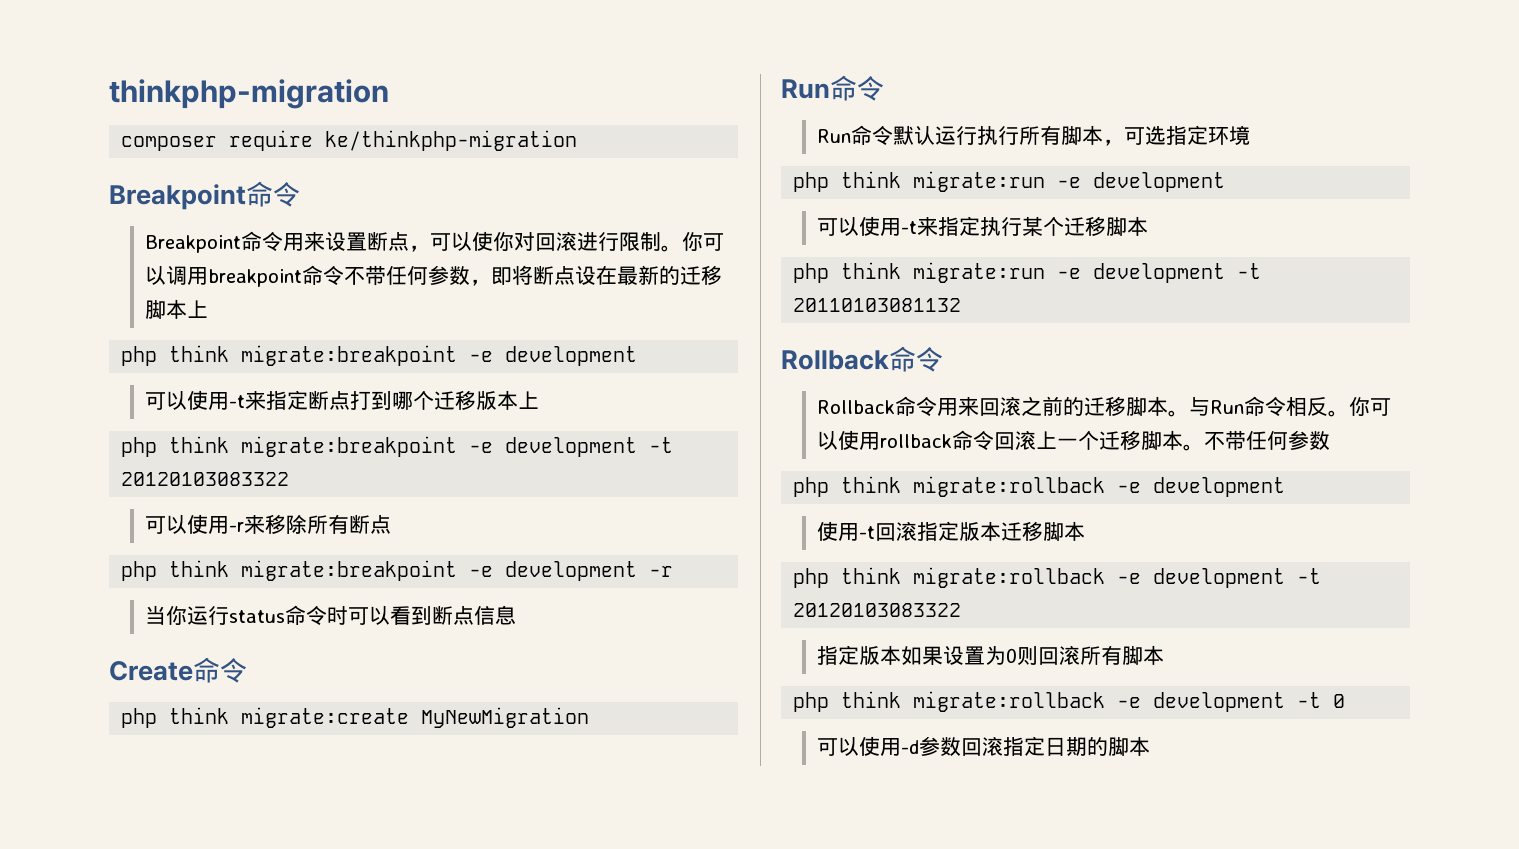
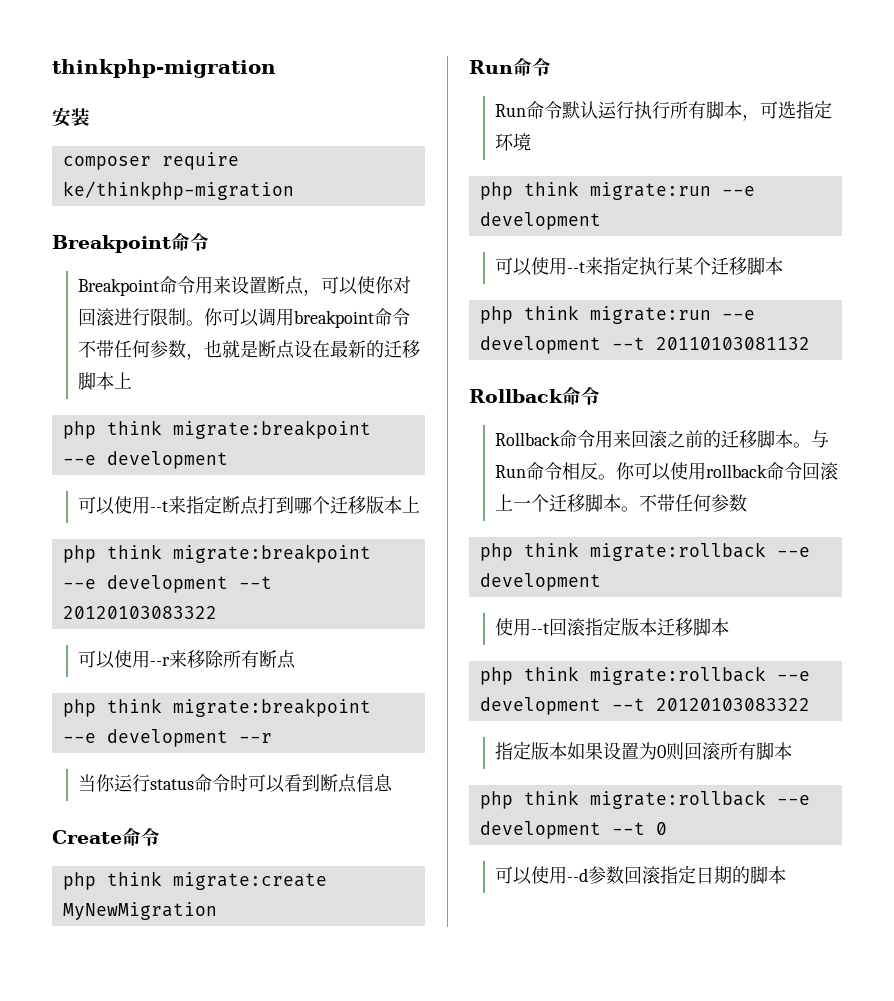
(389, 94) none -> [52,107,90,127] // 安装
[490,265,533,285] 即将 -> [204,340,259,358] 也就是
[469,346,638,366] [144,390,245,410] -e development // 可以使用-t -> [62,451,228,469] [78,496,169,515] --e development // 可以使用--t
[469,437,674,457] -e development -t -> [62,575,272,593] --e development --t
[228,522,244,532] -r -> [150,657,171,666] --r
[469,561,674,581] -e development -r -> [62,729,272,747] --e development --r
[1057,172,1226,192] [816,216,917,236] -e development // 可以使用-t -> [721,186,755,196] [479,212,601,230] [495,257,586,276] --e development // 可以使用--t
[1057,263,1262,283] -e development -t -> [721,310,755,320] [479,336,645,354] --e development --t
[1117,482,1142,493] -e -> [776,547,810,557] --e
[858,526,875,539] -t -> [531,623,550,634] --t
[1117,568,1322,588] -e development -t -> [776,671,810,681] [479,697,645,715] --e development --t
[1117,692,1322,712] -e development -t -> [776,795,810,805] [479,821,645,839] --e development --t
[900,740,919,754] -d -> [567,868,589,882] --d

